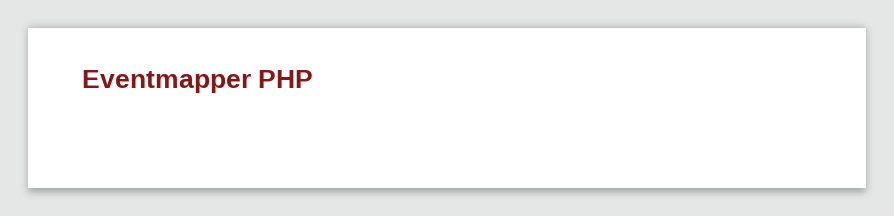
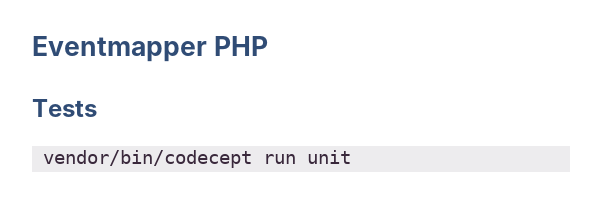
(314, 79) none -> [32,99,97,117] [43,150,352,168] // Tests // vendor/bin/codecept run unit

